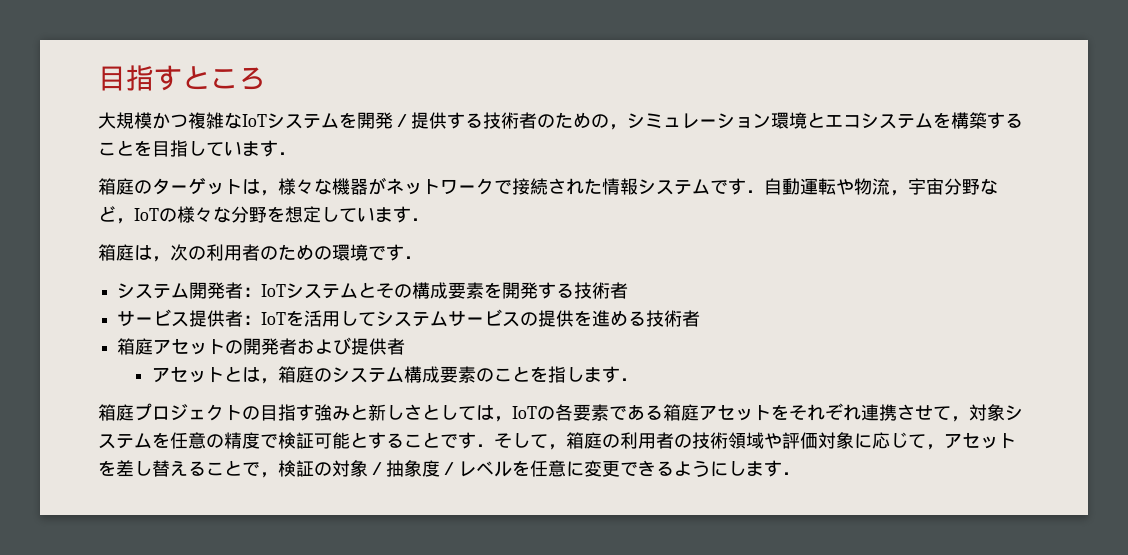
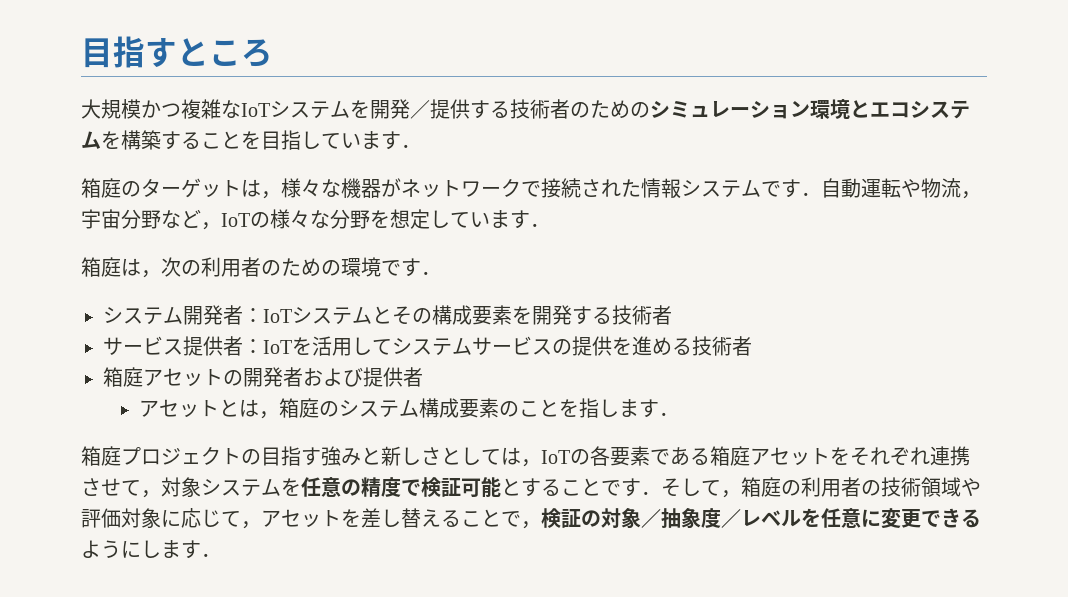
[609,124,627,130] ， -> (650, 110) none

